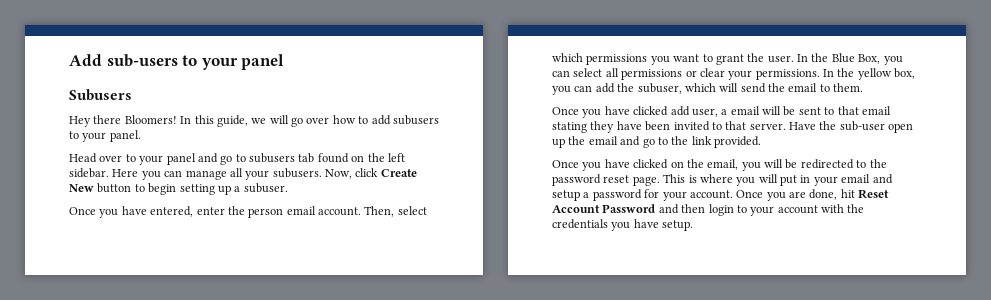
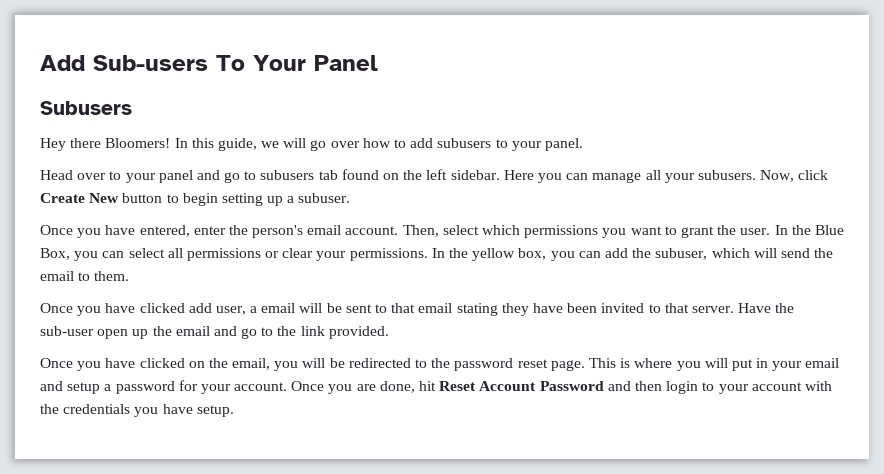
[106,54,285,70] sub-users to your panel -> [93,55,378,71] Sub-users To Your Panel
[248,208,284,218] person -> [252,225,304,238] person's

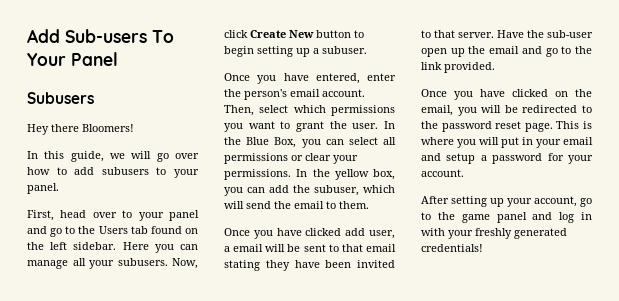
(171, 143) none -> (134, 128) //
[40,170,73,180] Head -> [27,210,87,221] First, head
[260,170,315,180] subusers -> [78,226,128,234] the Users
[291,381,832,394] [40,404,234,417] Once you are done, hit Reset Account Password and then login to your account with the credentials you have setup. -> [421,196,592,207] [421,212,592,223] [421,228,567,239] [421,244,483,252] // After setting up your account, go to the game panel and log in with your freshly generated credentials!

